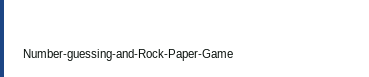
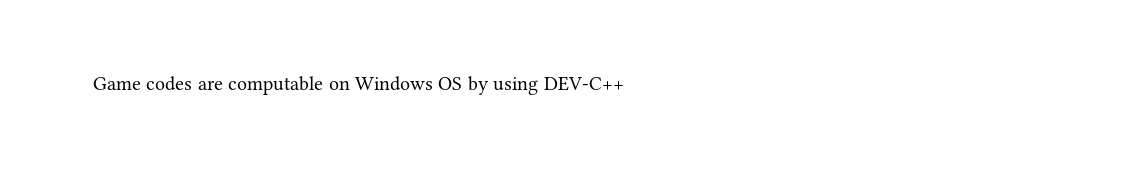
[23,49,233,61] Number-guessing-and-Rock-Paper-Game -> [93,76,624,95] Game codes are computable on Windows OS by using DEV-C++

